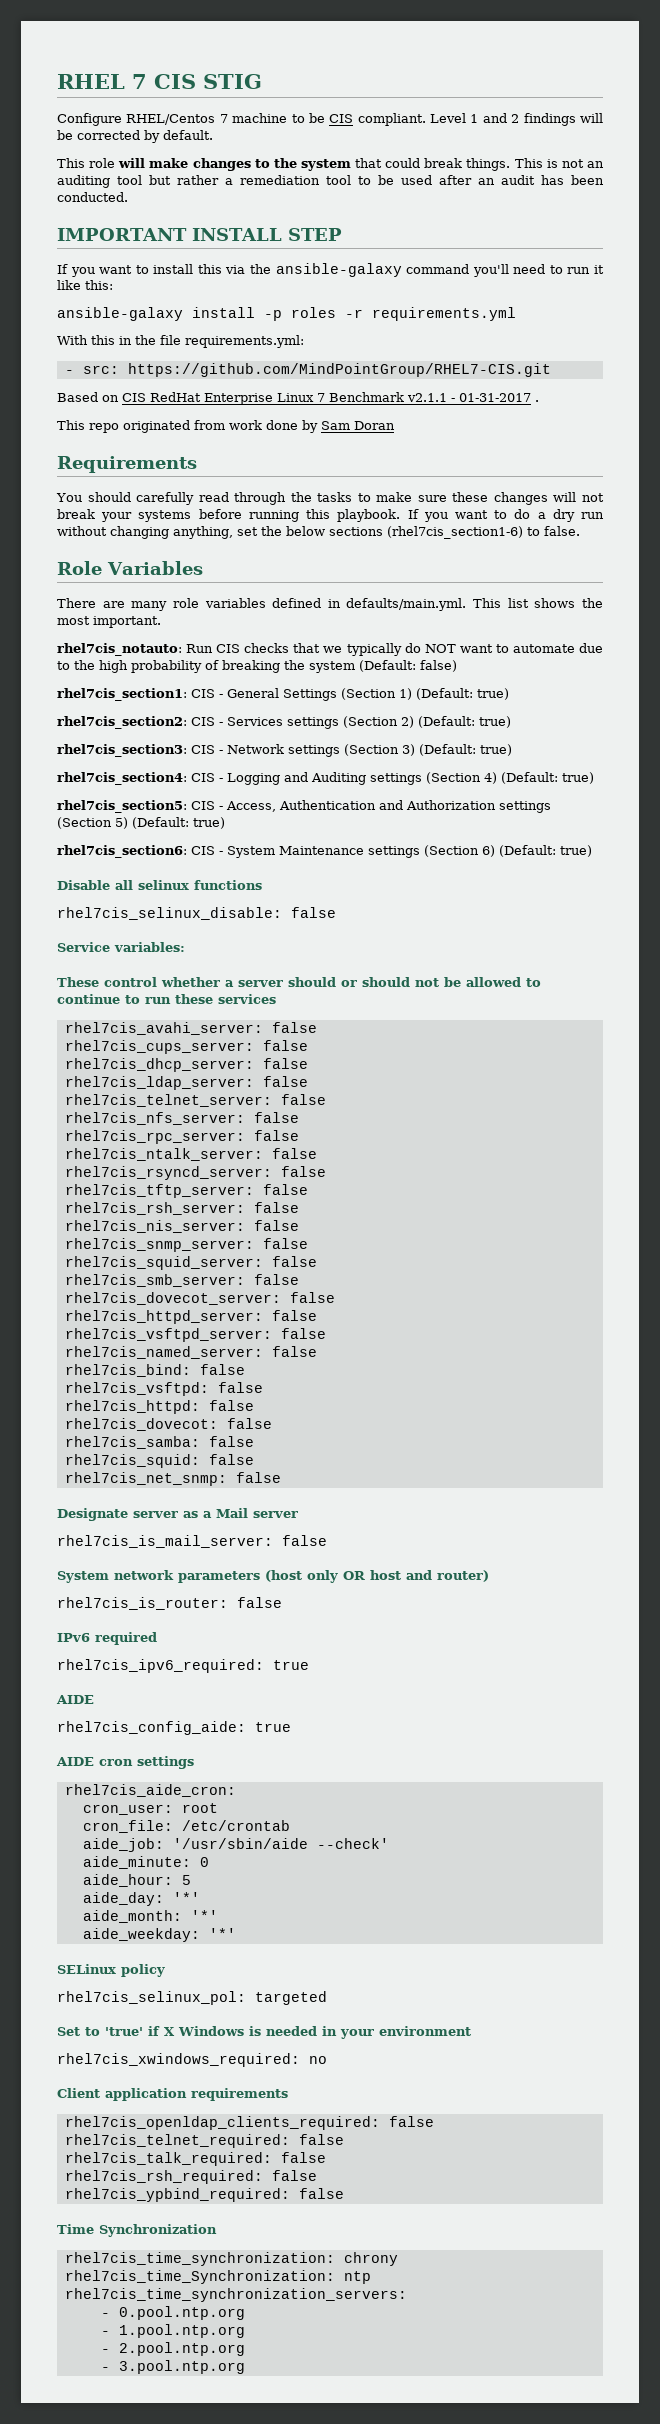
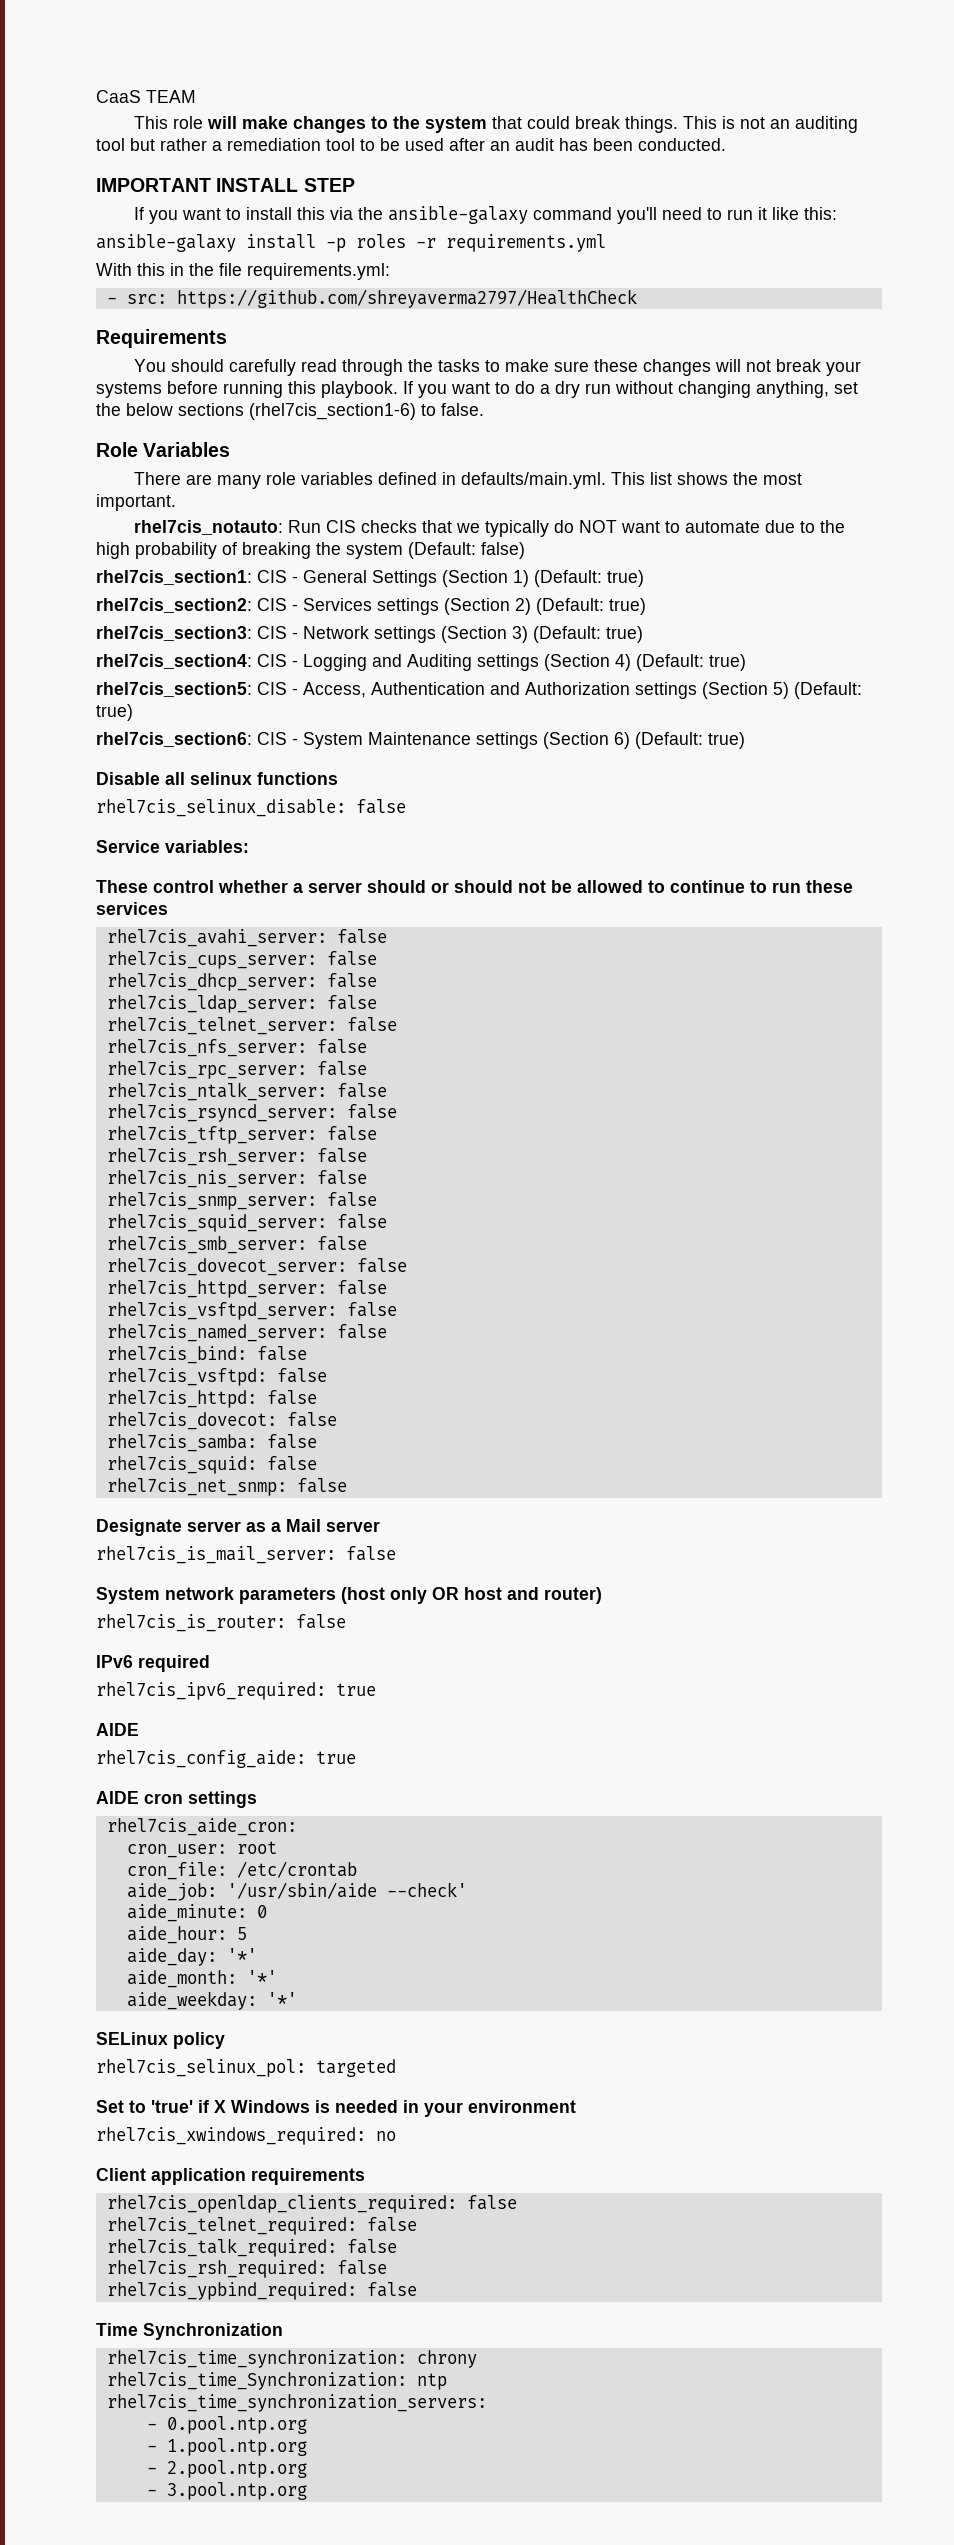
[57,74,262,89] [57,113,603,126] [57,130,213,143] RHEL 7 CIS STIG // Configure RHEL/Centos 7 machine to be CIS compliant. Level 1 and 2 findings will be corrected by default. -> [96,90,196,103] CaaS TEAM
[127,363,551,377] [57,392,539,405] [57,420,395,433] https://github.com/MindPointGroup/RHEL7-CIS.git // Based on CIS RedHat Enterprise Linux 7 Benchmark v2.1.1 - 01-31-2017 . // This repo originated from work done by Sam Doran -> [176,289,637,308] https://github.com/shreyaverma2797/HealthCheck

